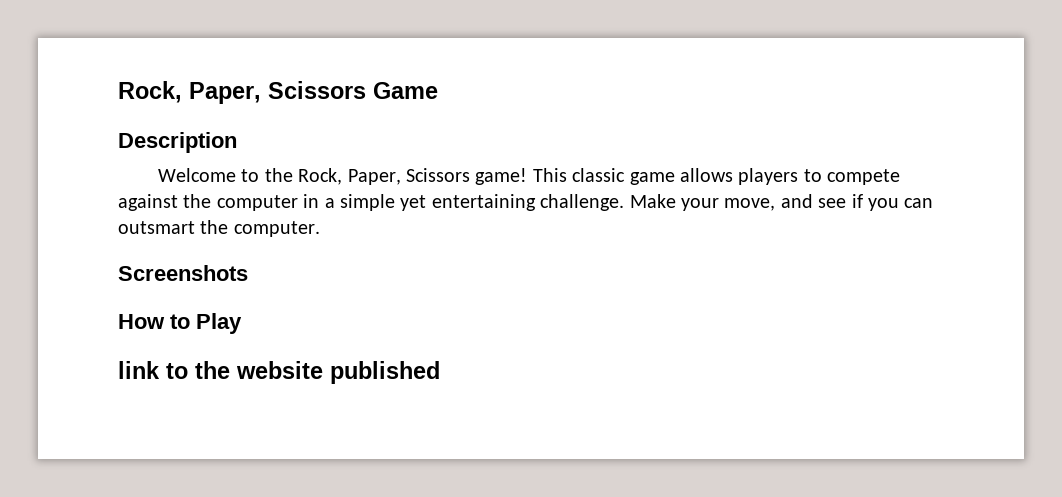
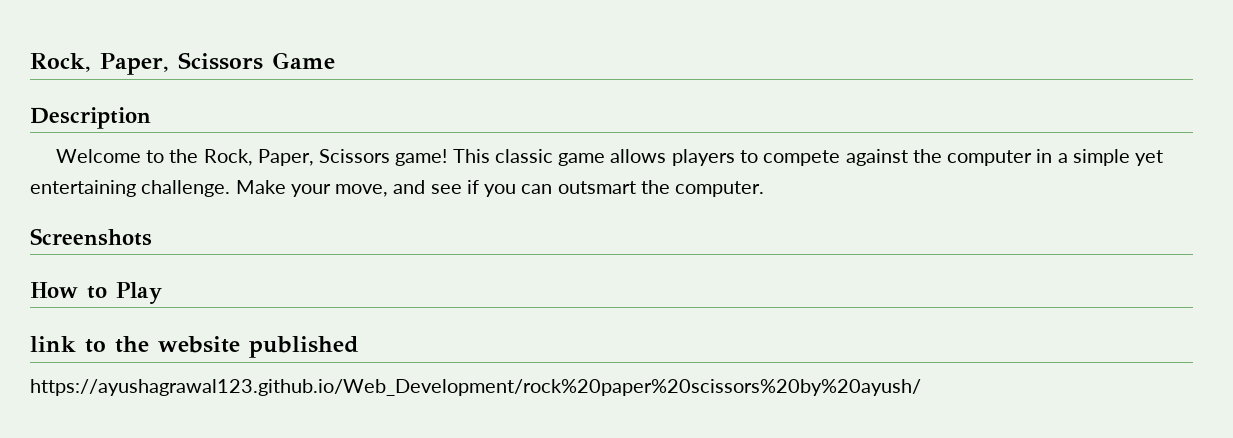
(440, 372) none -> [30,379,921,396] // https://ayushagrawal123.github.io/Web_Development/rock%20paper%20scissors%20by%20ayush/

